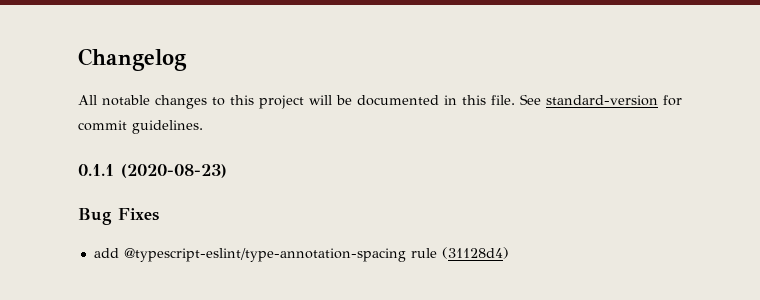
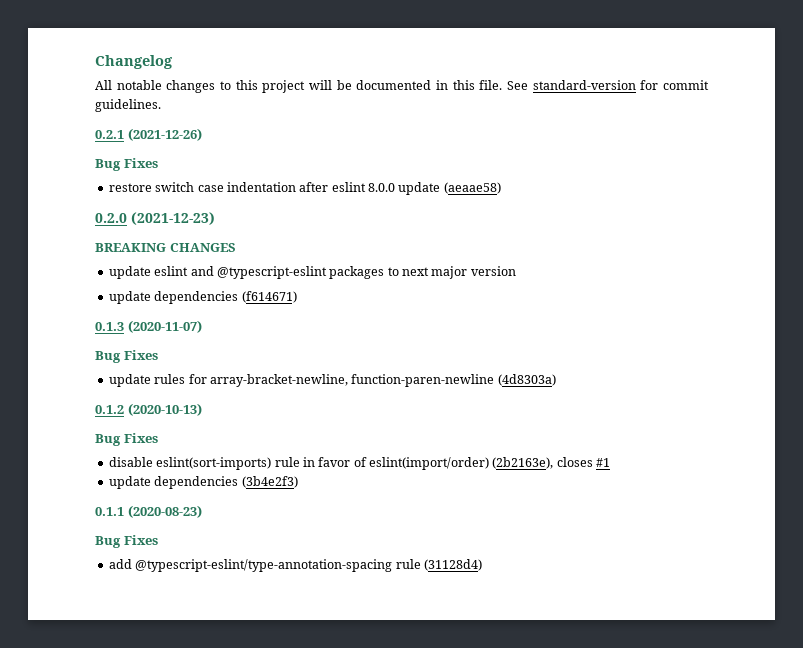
(203, 127) none -> [95,128,202,141] [95,158,158,171] [108,182,501,195] [95,212,215,225] [95,243,236,252] [108,266,516,279] [108,291,297,304] [95,320,202,333] [95,350,158,363] [108,374,556,387] [95,403,202,416] [95,433,158,446] [108,457,611,470] [108,476,298,489] // 0.2.1 (2021-12-26) // Bug Fixes // restore switch case indentation after eslint 8.0.0 update (aeaae58) // 0.2.0 (2021-12-23) // BREAKING CHANGES // update eslint and @typescript-eslint packages to next major version // update dependencies (f614671) // 0.1.3 (2020-11-07) // Bug Fixes // update rules for array-bracket-newline, function-paren-newline (4d8303a) // 0.1.2 (2020-10-13) // Bug Fixes // disable eslint(sort-imports) rule in favor of eslint(import/order) (2b2163e), closes #1 // update dependencies (3b4e2f3)

